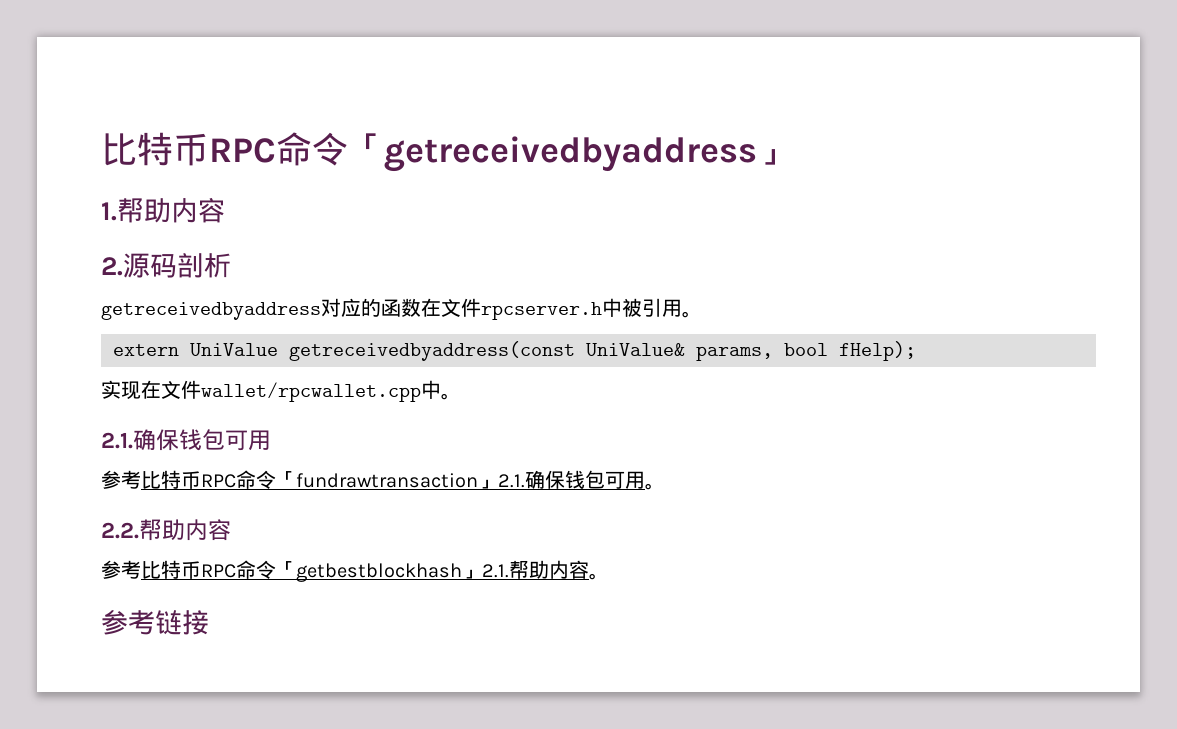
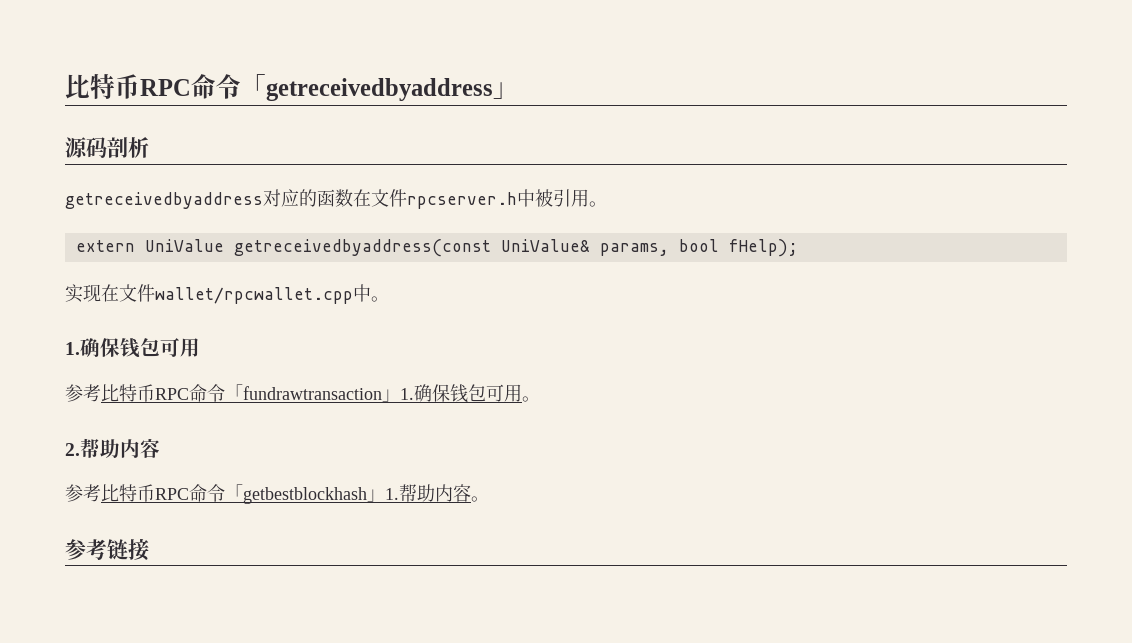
[101,197,225,223] [101,257,123,276] 1.帮助内容 // 2. -> (518, 90) none
[101,432,133,449] 2.1. -> [65,342,80,355] 1.
[498,474,525,488] 2.1. -> [400,388,414,400] 1.
[101,522,139,539] 2.2. -> [65,443,80,456] 2.
[482,564,509,578] 2.1. -> [385,488,399,500] 1.

